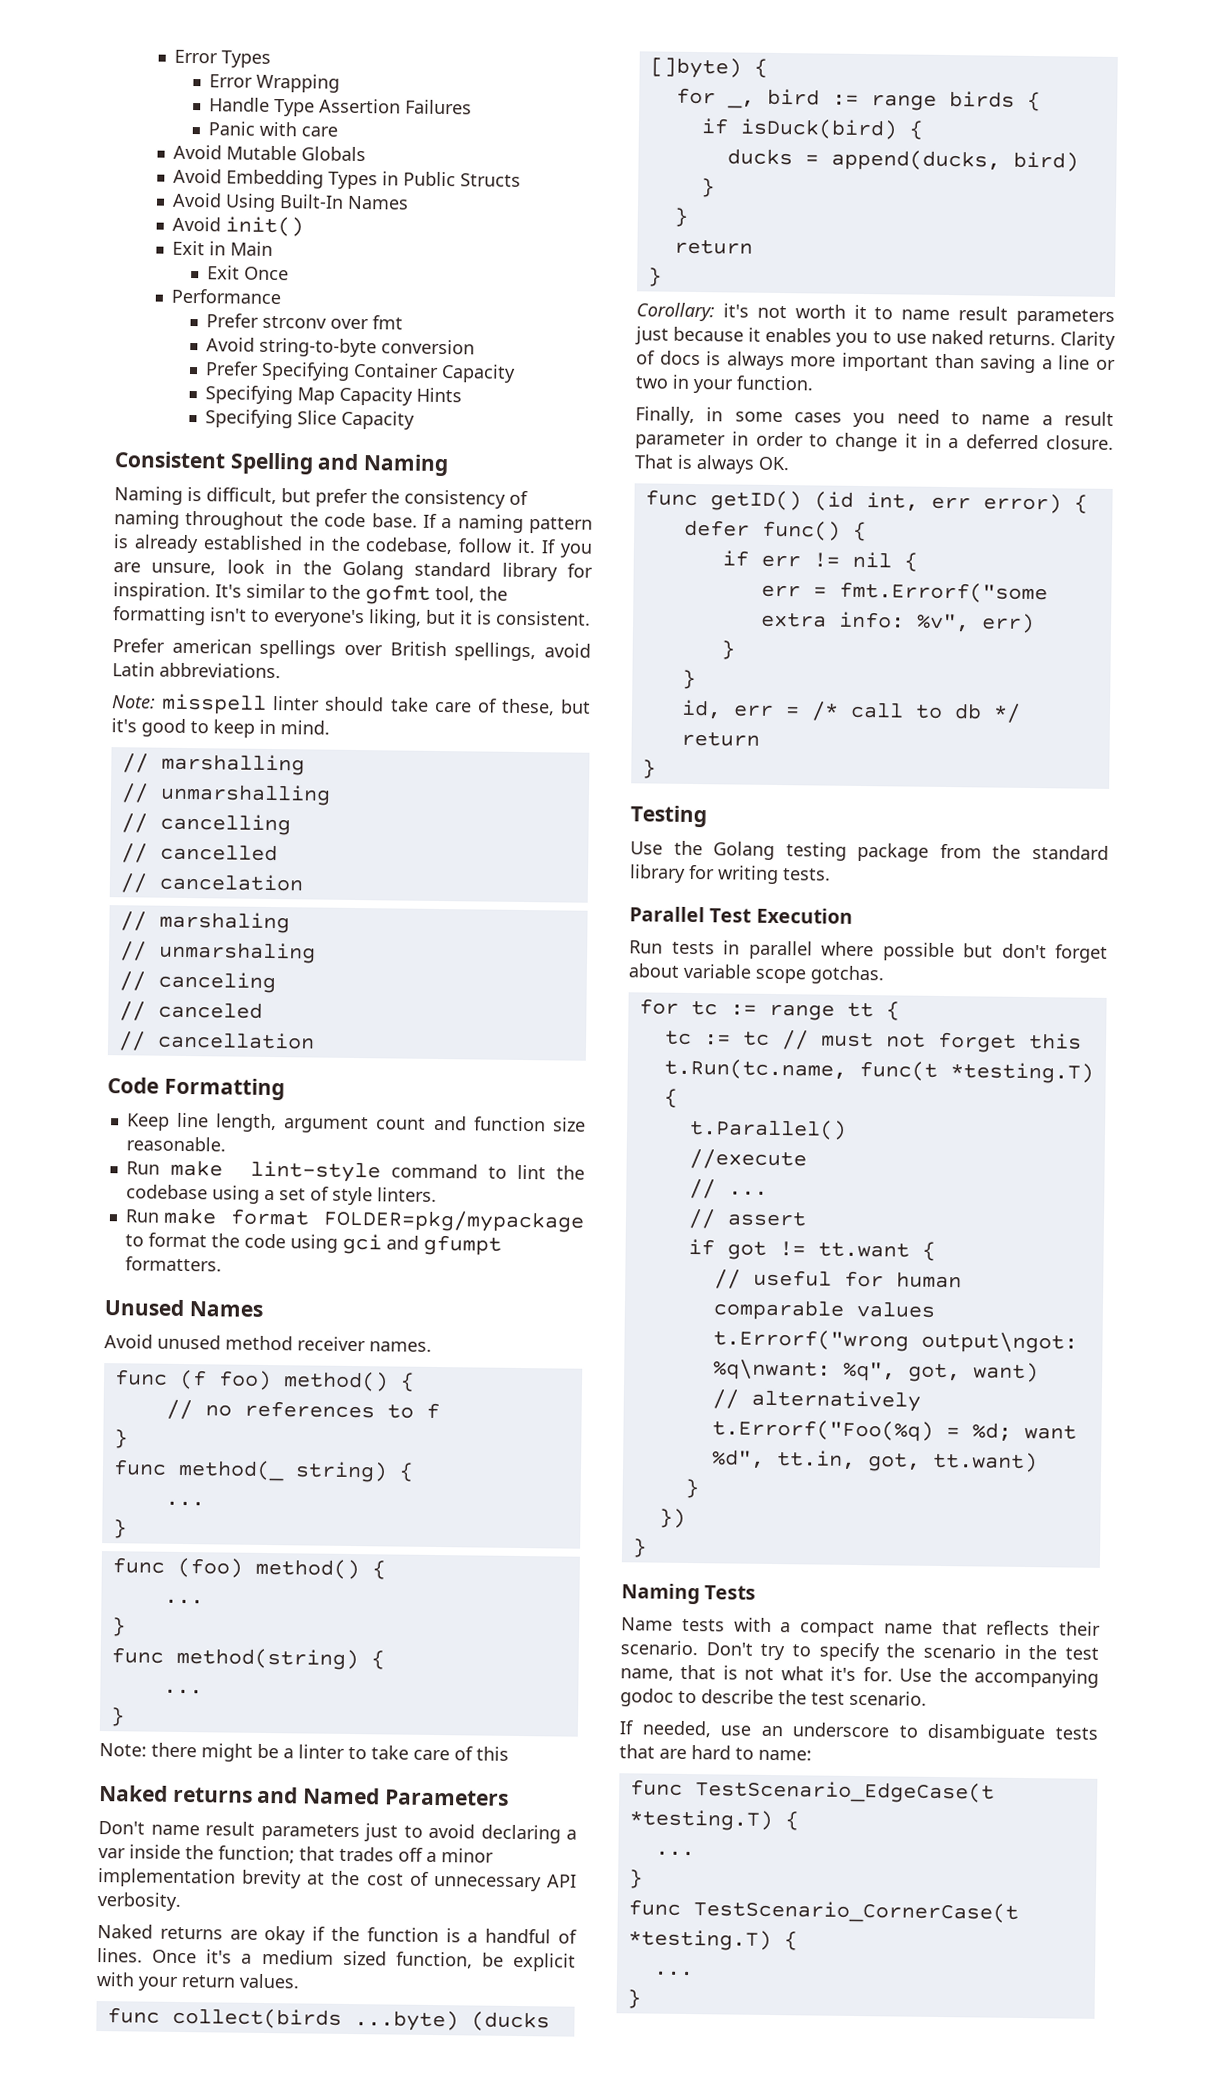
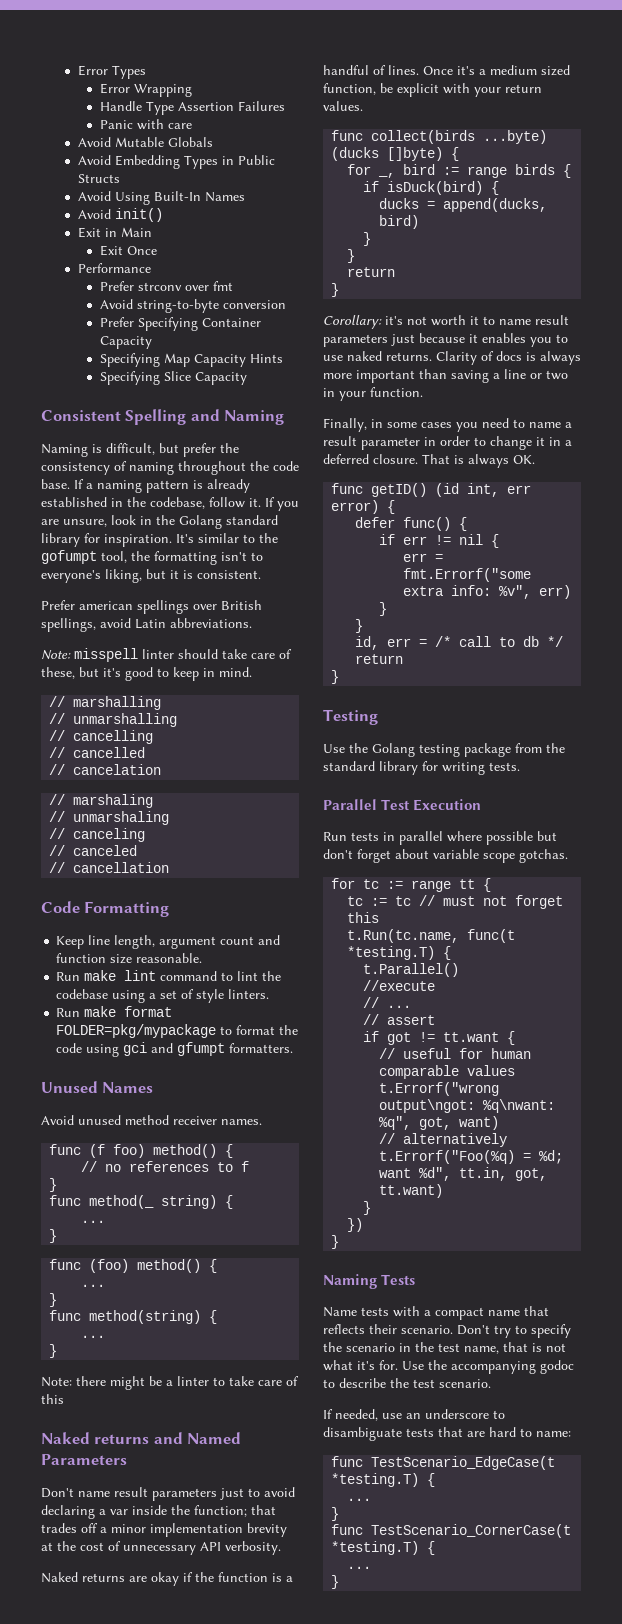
[365,584,431,605] gofmt -> [41,550,97,564] gofumpt
[250,1160,382,1183] lint-style -> [124,970,157,981] lint

